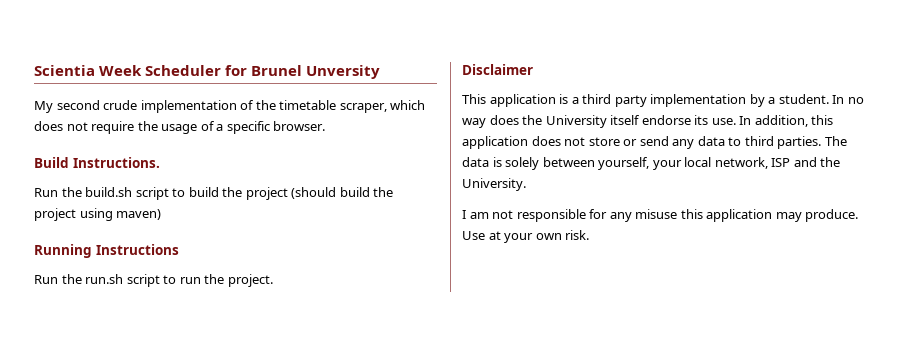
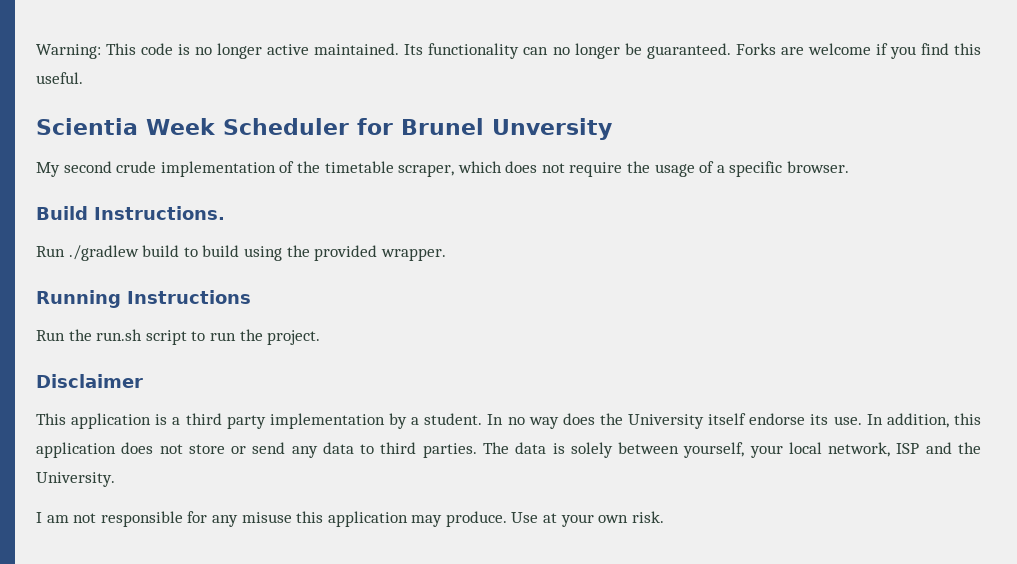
(34, 70) none -> [36,43,981,59] [36,72,83,84] Warning: This code is no longer active maintained. Its functionality can no longer be guaranteed. Forks are welcome if you find this useful. //
[61,187,394,200] [34,208,162,221] the build.sh script to build the project (should build the project using maven) -> [68,245,446,261] ./gradlew build to build using the provided wrapper.

